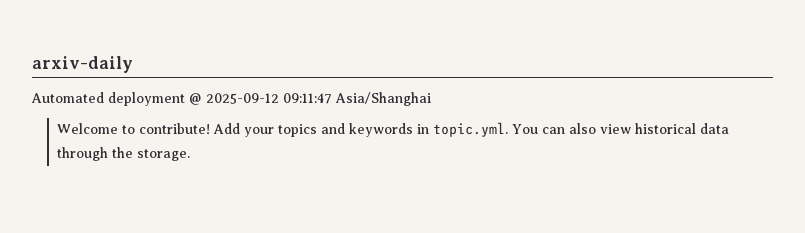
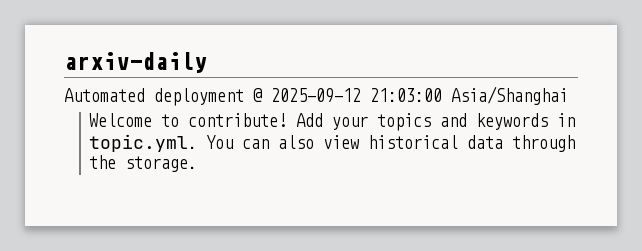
[283,93,332,104] 09:11:47 -> [370,88,442,102] 21:03:00

